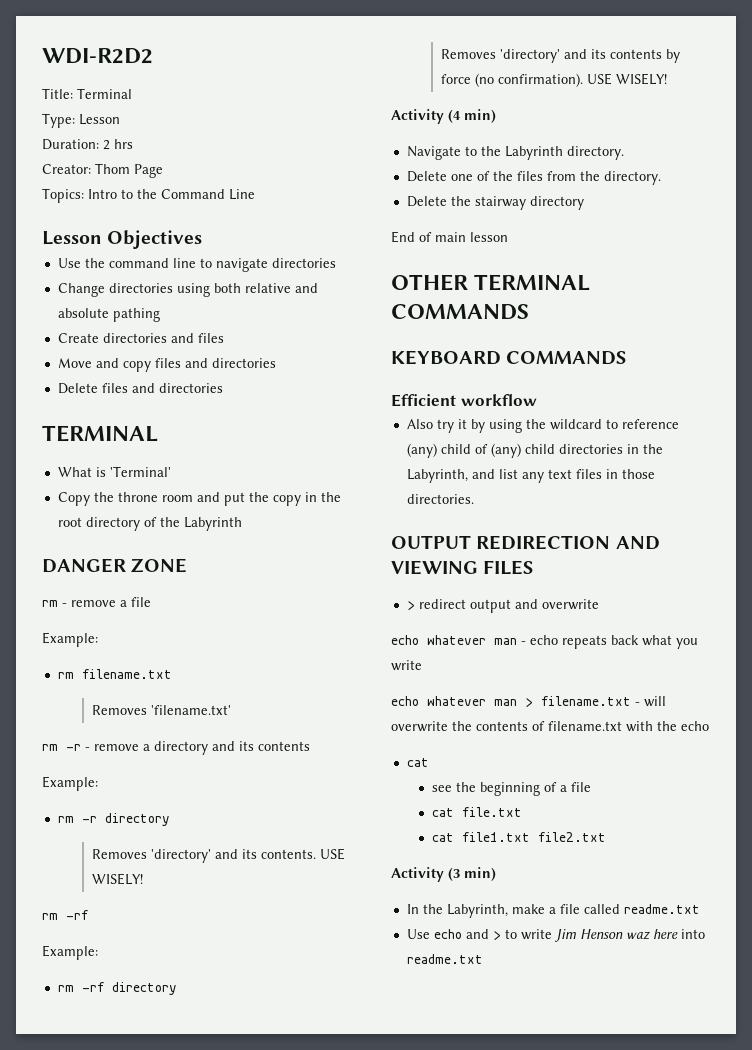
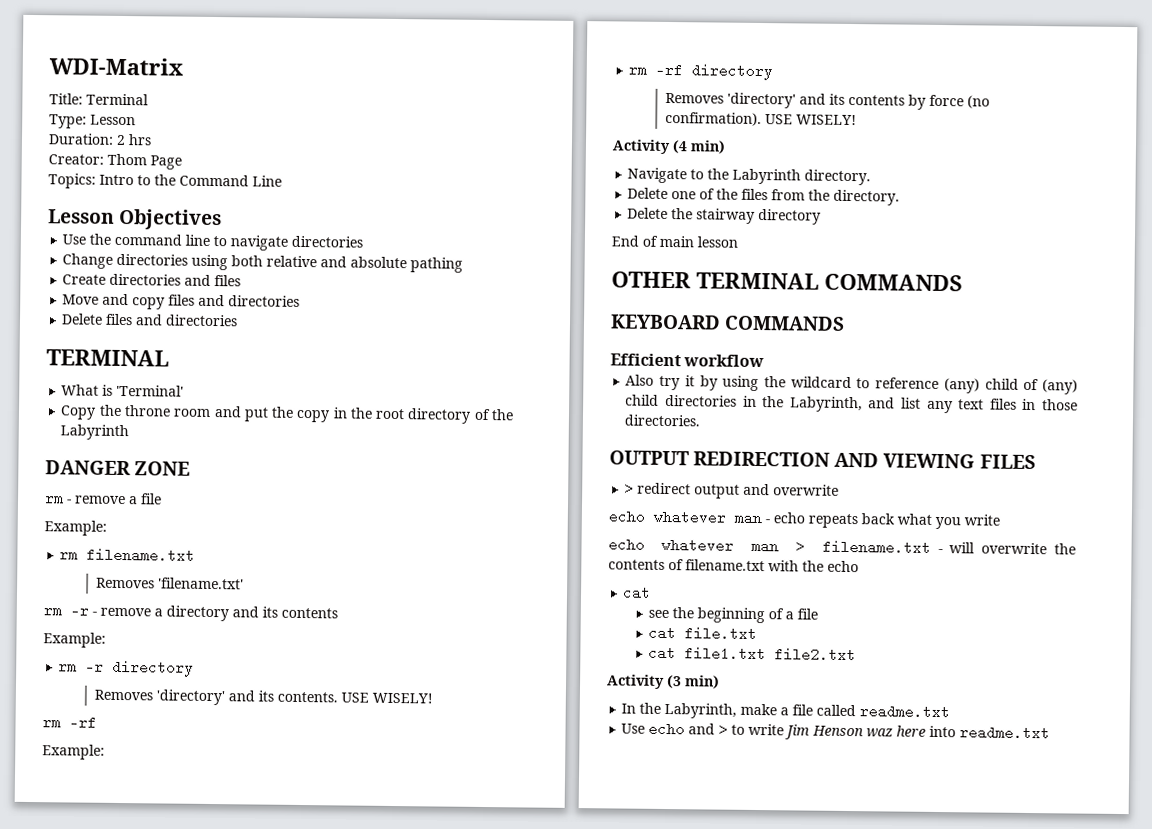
[42,48,153,64] WDI-R2D2 -> [49,57,184,76] WDI-Matrix

